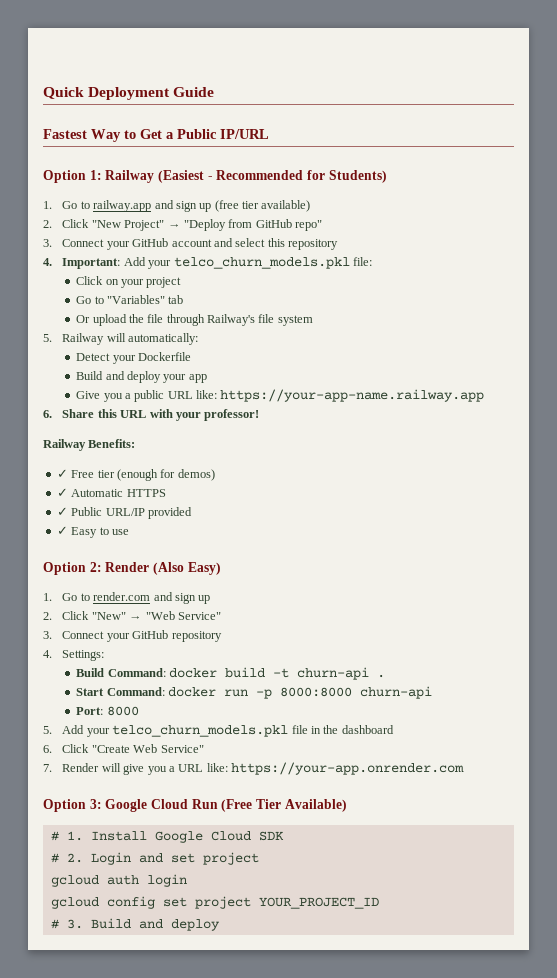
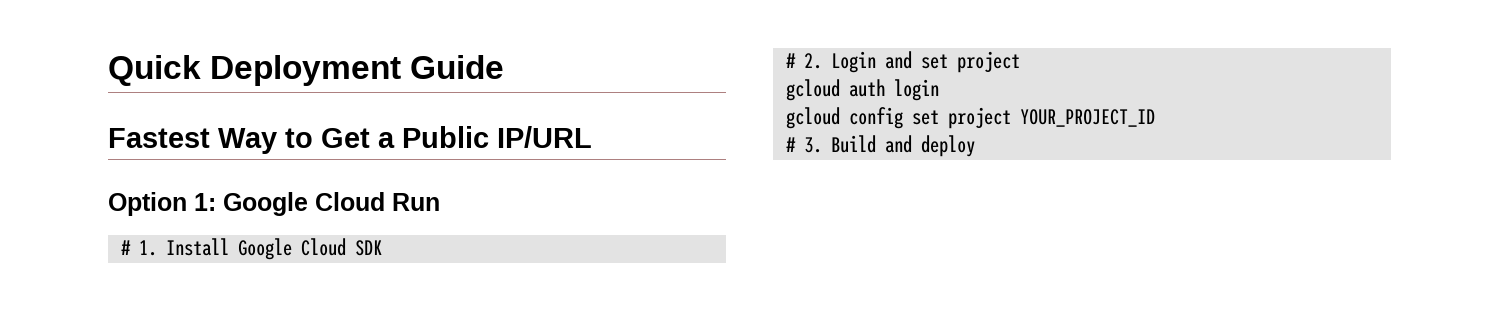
[105,170,387,183] [43,200,311,212] [43,219,323,231] [43,238,339,250] [43,257,372,269] [76,276,182,288] [76,295,184,304] [76,314,313,326] [43,333,199,345] [76,352,191,364] [76,371,207,383] [76,389,485,402] [43,409,260,421] [43,439,136,451] [56,469,215,481] [56,488,166,497] [56,507,192,519] [56,526,129,538] [43,562,221,575] [43,592,211,604] [43,611,221,620] [43,630,222,642] [43,650,105,661] [76,667,385,680] [76,686,432,699] [76,706,139,716] [43,725,394,737] [43,744,204,753] [43,762,465,775] [43,799,102,812] Railway (Easiest - Recommended for Students) // 1. Go to railway.app and sign up (free tier available) // 2. Click "New Project" → "Deploy from GitHub repo" // 3. Connect your GitHub account and select this repository // 4. Important: Add your telco_churn_models.pkl file: // Click on your project // Go to "Variables" tab // Or upload the file through Railway's file system // 5. Railway will automatically: // Detect your Dockerfile // Build and deploy your app // Give you a public URL like: https://your-app-name.railway.app // 6. Share this URL with your professor! // Railway Benefits: // ✓ Free tier (enough for demos) // ✓ Automatic HTTPS // ✓ Public URL/IP provided // ✓ Easy to use // Option 2: Render (Also Easy) // 1. Go to render.com and sign up // 2. Click "New" → "Web Service" // 3. Connect your GitHub repository // 4. Settings: // Build Command: docker build -t churn-api . // Start Command: docker run -p 8000:8000 churn-api // Port: 8000 // 5. Add your telco_churn_models.pkl file in the dashboard // 6. Click "Create Web Service" // 7. Render will give you a URL like: https://your-app.onrender.com // Option 3: -> (216, 202) none
[221,799,347,812] (Free Tier Available) -> (440, 202) none

